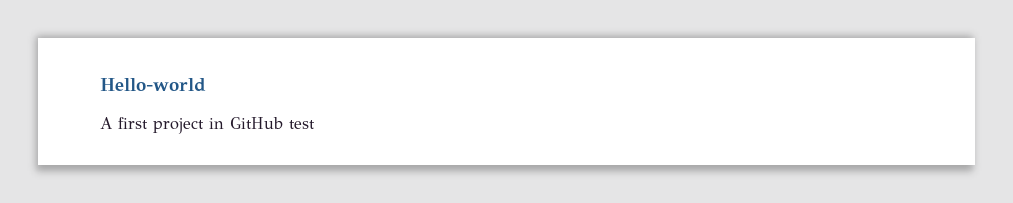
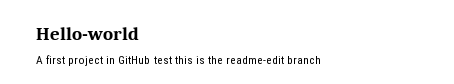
(315, 124) none -> [174,56,322,64] this is the readme-edit branch

